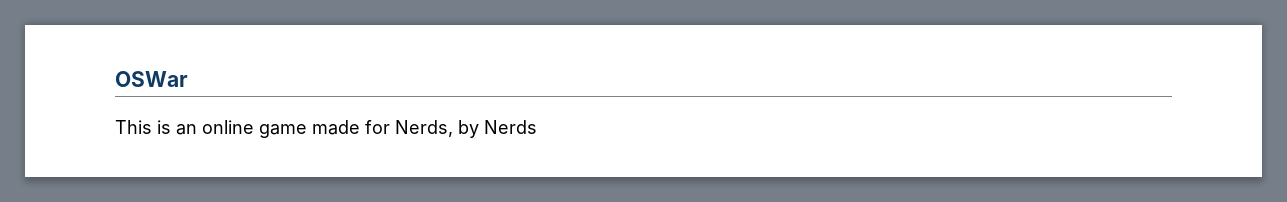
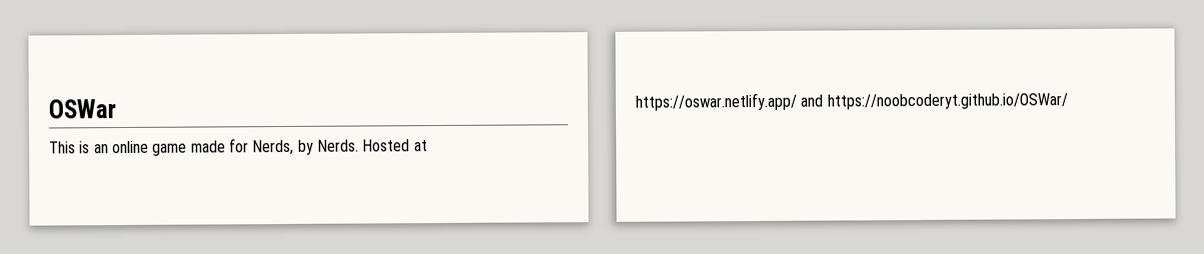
[484,120,537,134] Nerds -> [316,139,428,152] [635,92,1068,111] Nerds. Hosted at https://oswar.netlify.app/ and https://noobcoderyt.github.io/OSWar/

